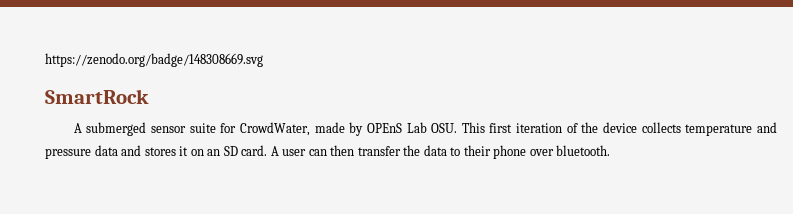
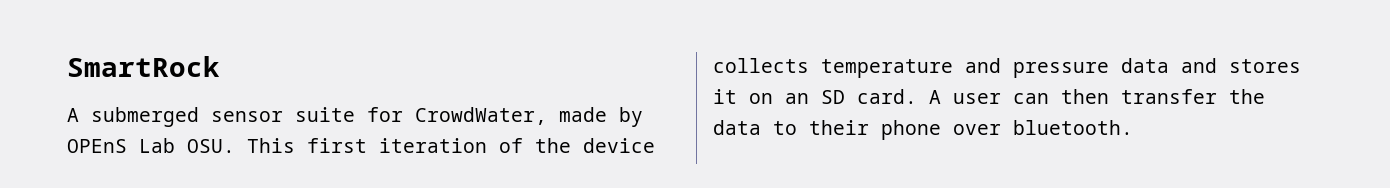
[45,53,263,67] https://zenodo.org/badge/148308669.svg // -> (67, 66) none

